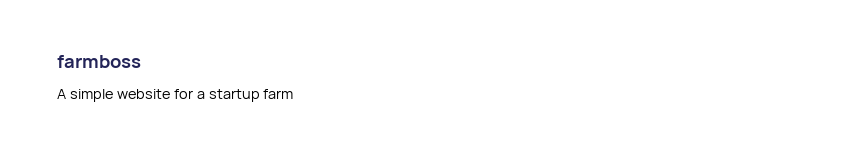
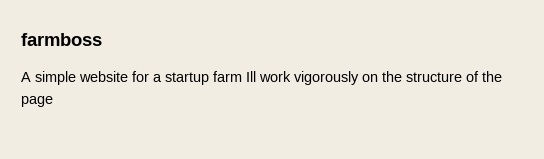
(294, 94) none -> [246,71,502,85] [21,96,53,107] Ill work vigorously on the structure of the page

